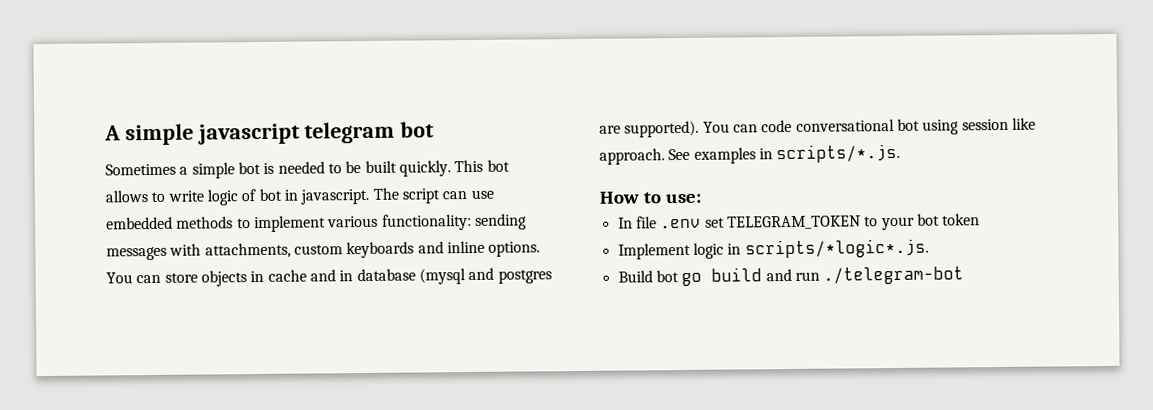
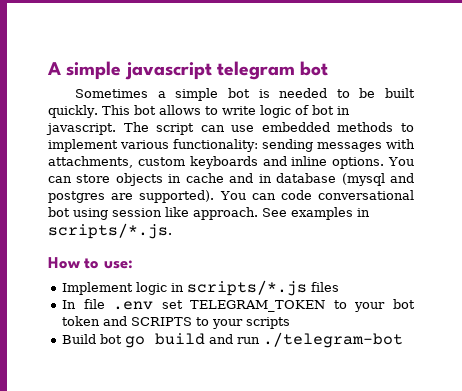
(701, 198) none -> [62,280,340,296] // Implement logic in scripts/*.js files
[617,238,929,260] // Implement logic in scripts/*logic*.js. -> [103,316,291,329] and SCRIPTS to your scripts

